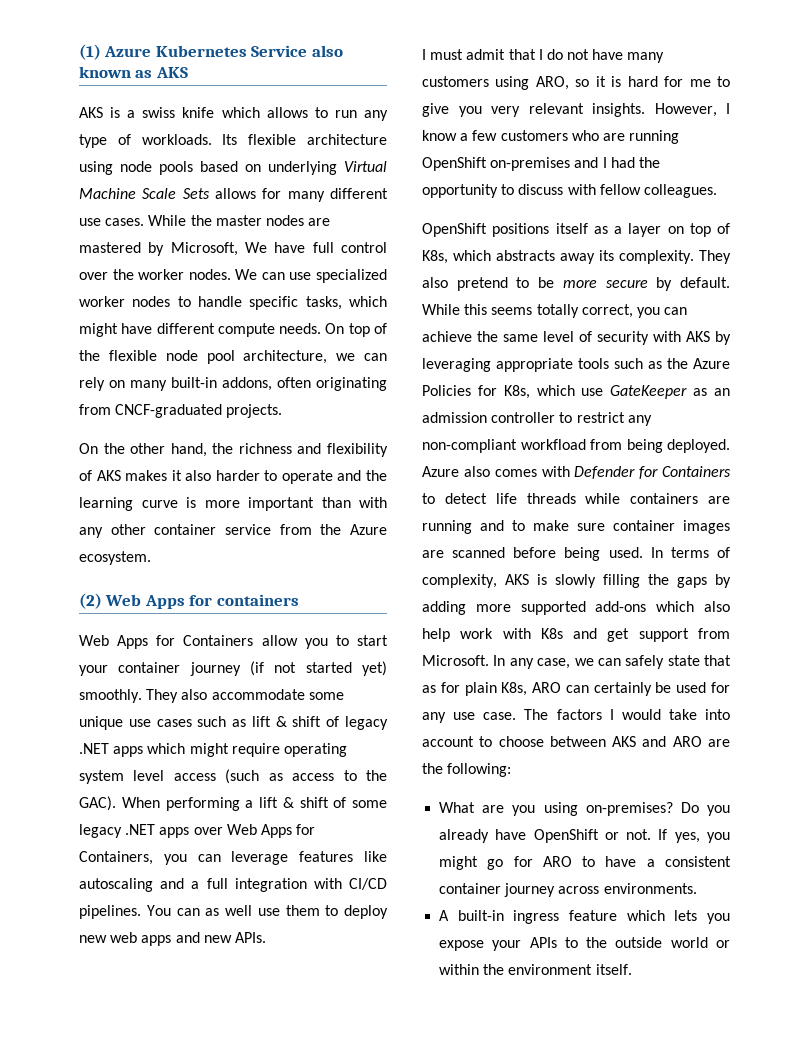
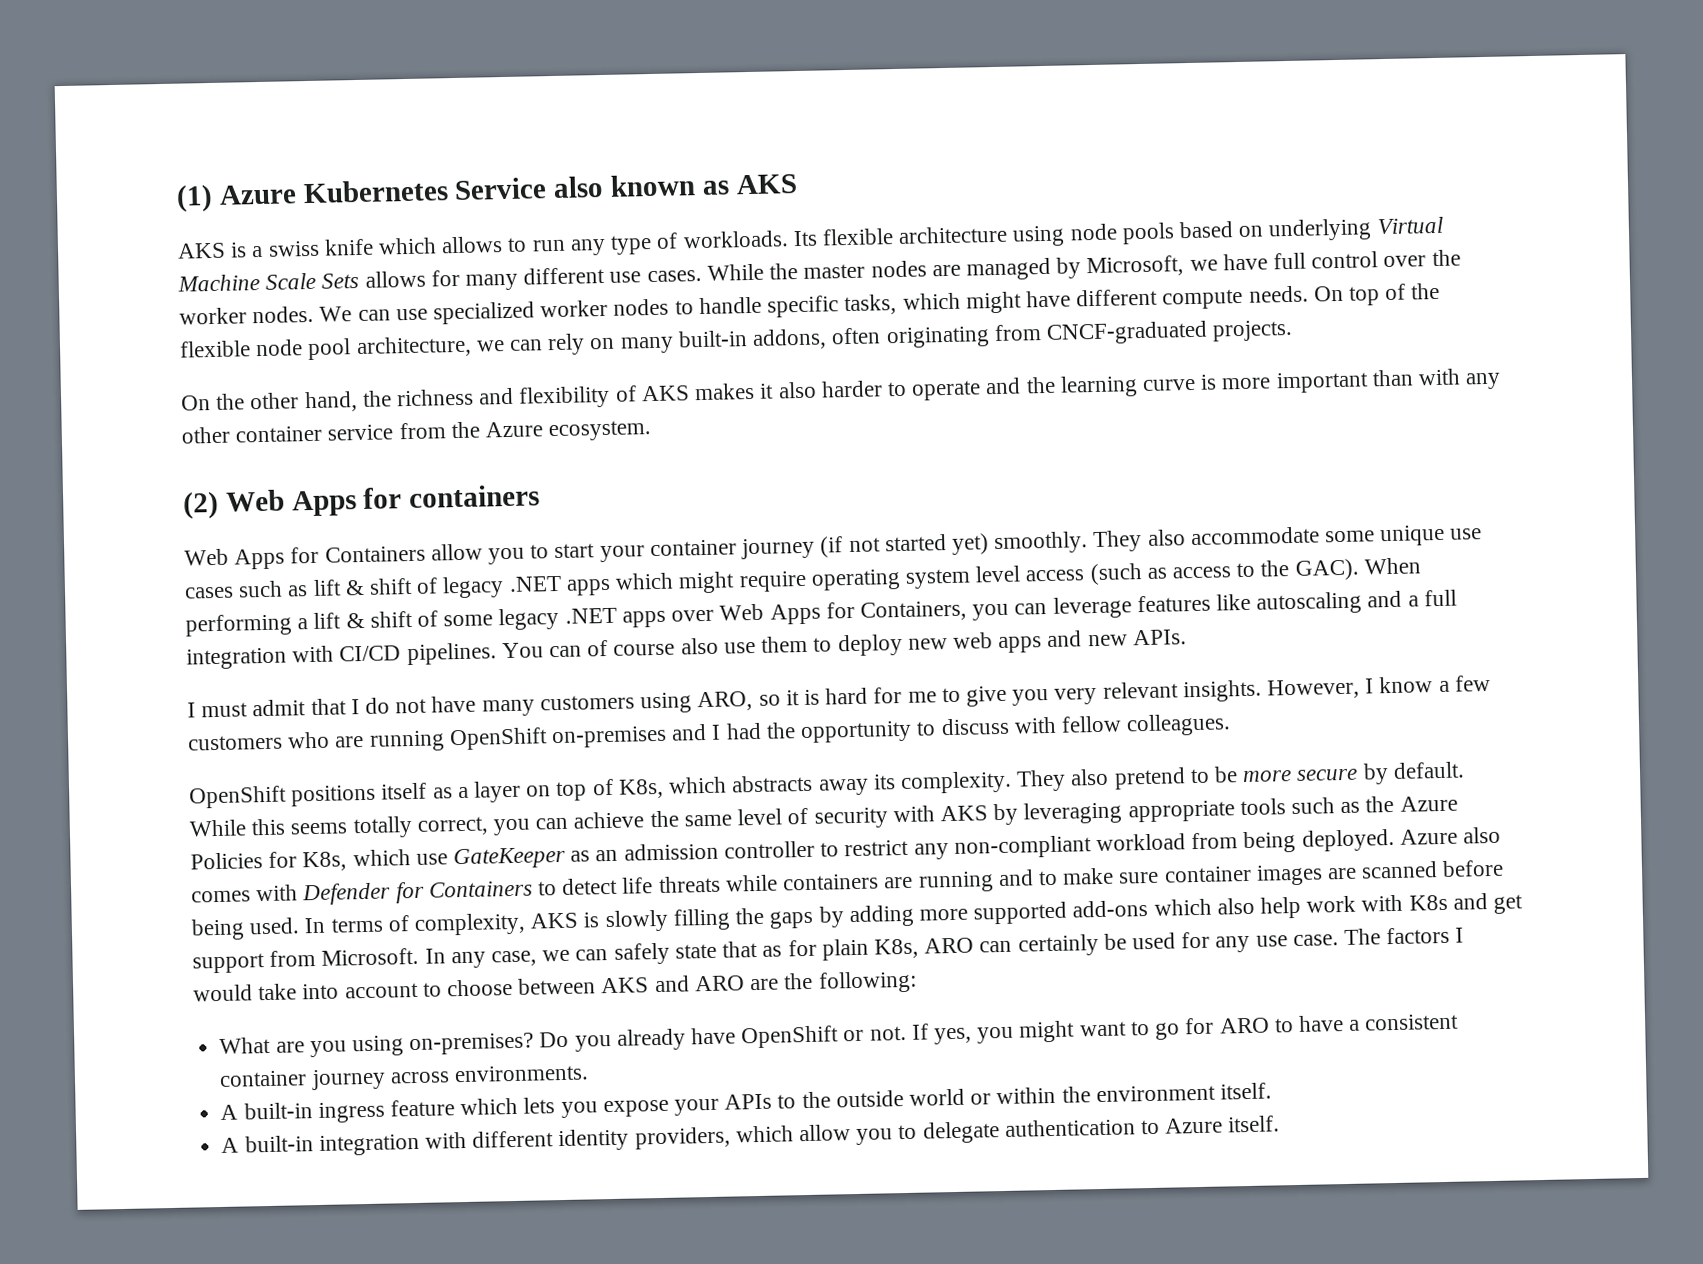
[79,242,141,253] mastered -> [965,257,1051,281] managed
[245,242,267,253] We -> [1189,259,1218,272] we
[205,905,252,916] as well -> [587,637,719,657] of course also
[520,439,586,450] workfload -> [1095,833,1186,852] workload
[526,493,576,504] threads -> [657,875,721,893] threats
(479, 863) none -> [1079,1021,1150,1037] want to
(632, 969) none -> [221,1115,1281,1156] // A built-in integration with different identity providers, which allow you to delegate authentication to Azure itself.

